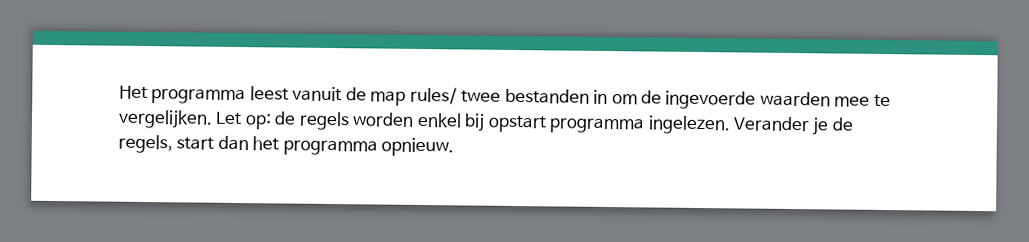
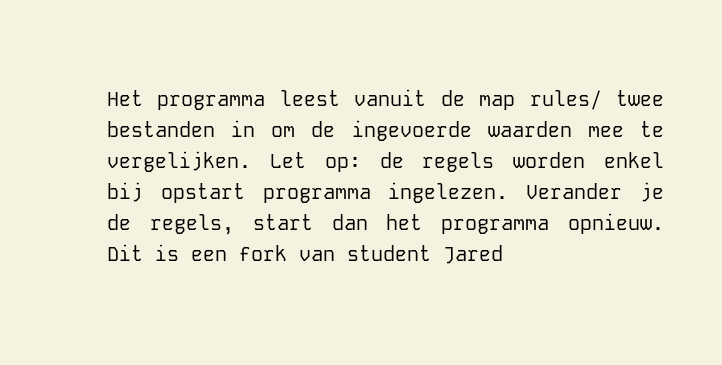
(455, 147) none -> [107,244,503,264] Dit is een fork van student Jared

